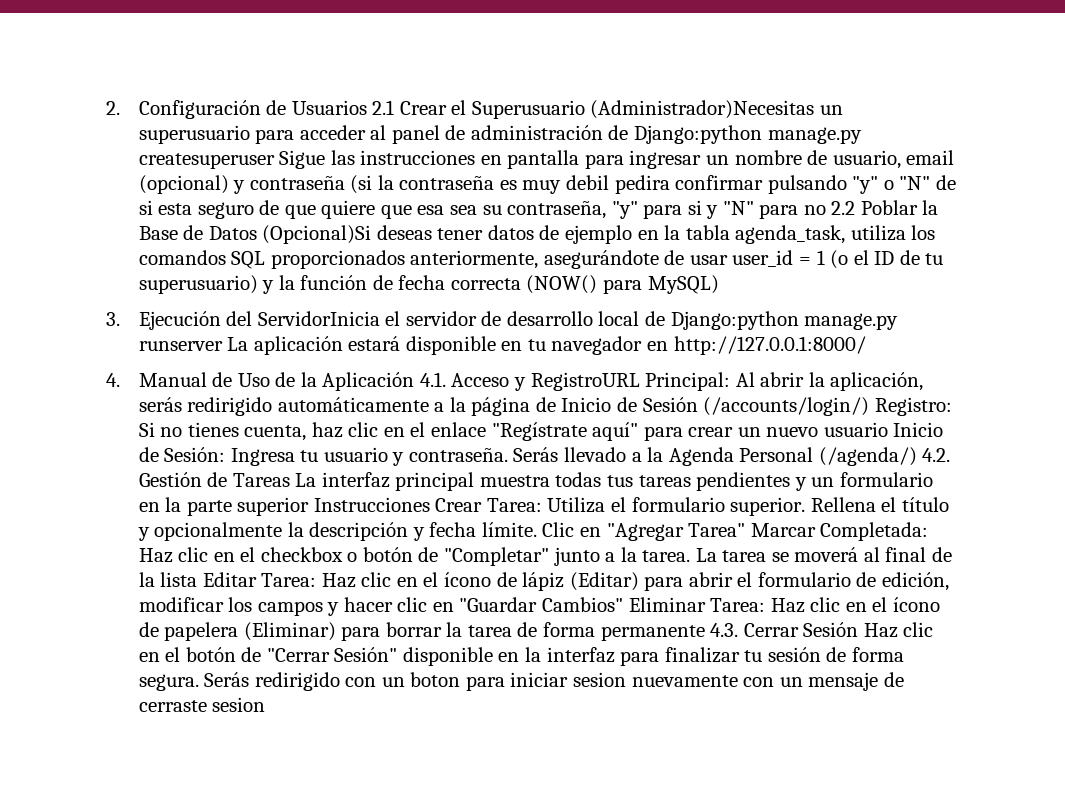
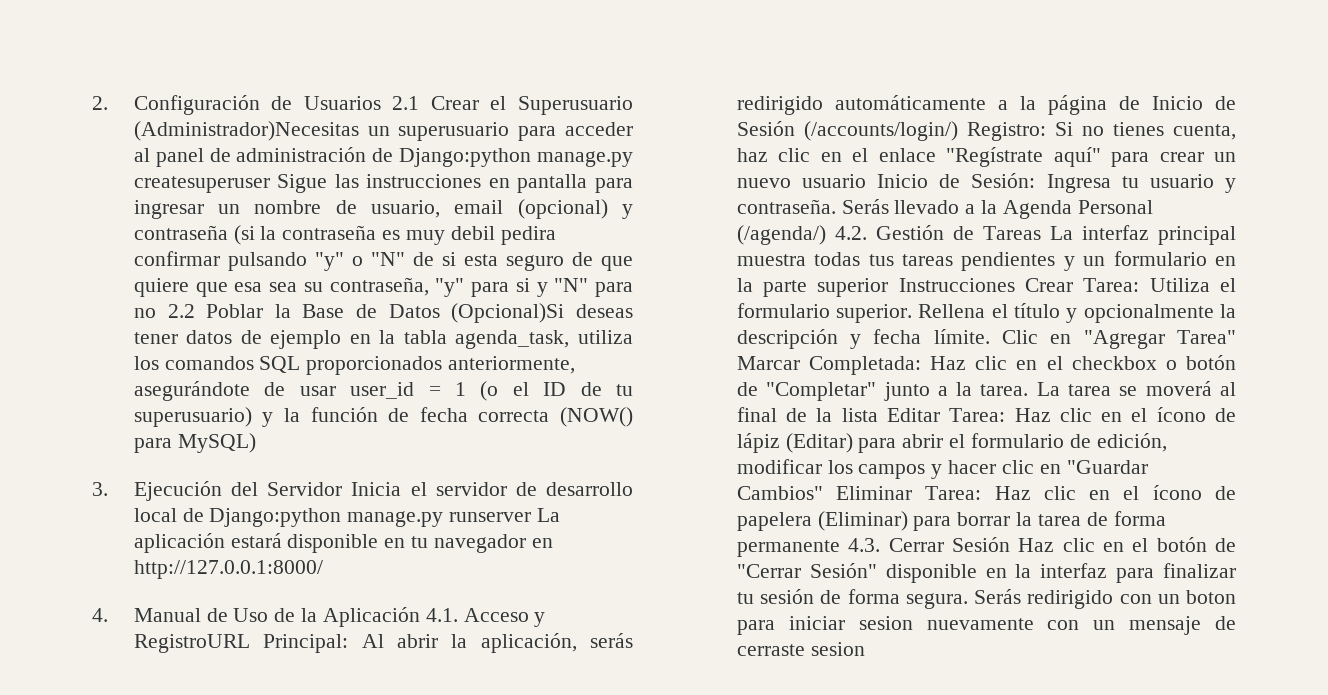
[257,311,380,326] ServidorInicia -> [267,482,402,496] Servidor Inicia

